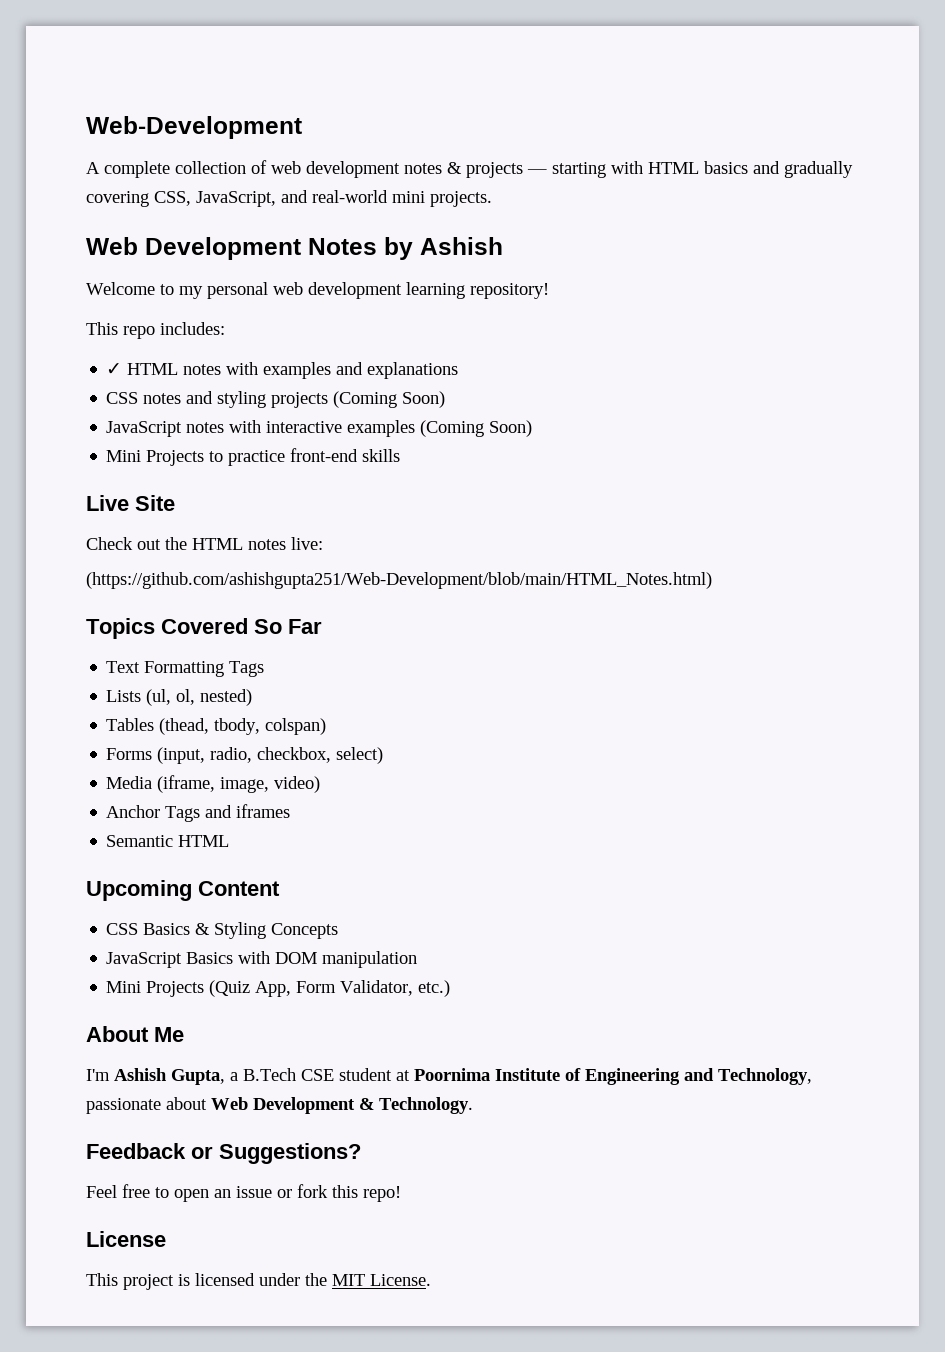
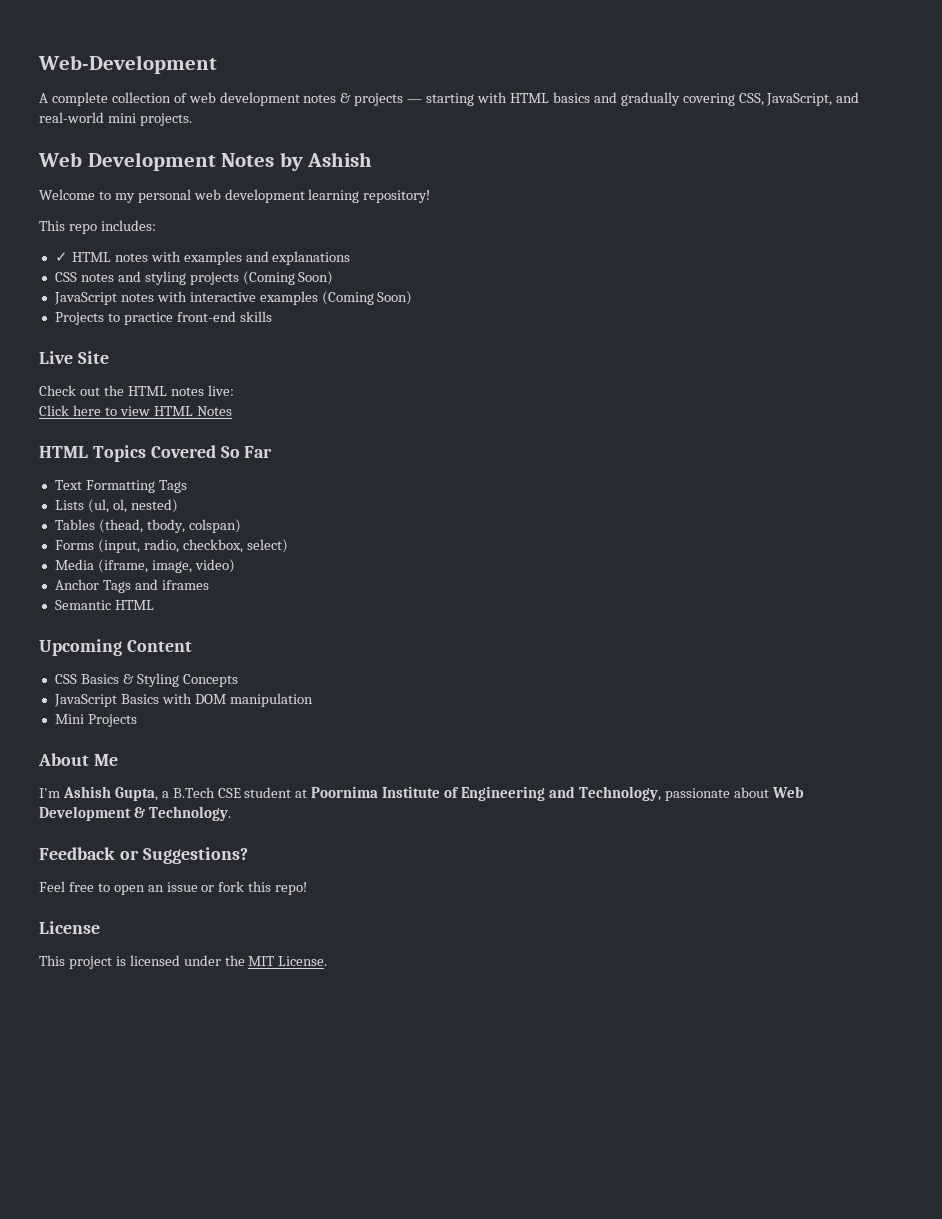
[106,450,142,462] Mini -> (413, 298) none
[86,572,712,589] (https://github.com/ashishgupta251/Web-Development/blob/main/HTML_Notes.html) // -> [39,405,232,416] [39,446,88,458] Click here to view HTML Notes // HTML
[209,980,451,997] (Quiz App, Form Validator, etc.) -> (137, 720) none

